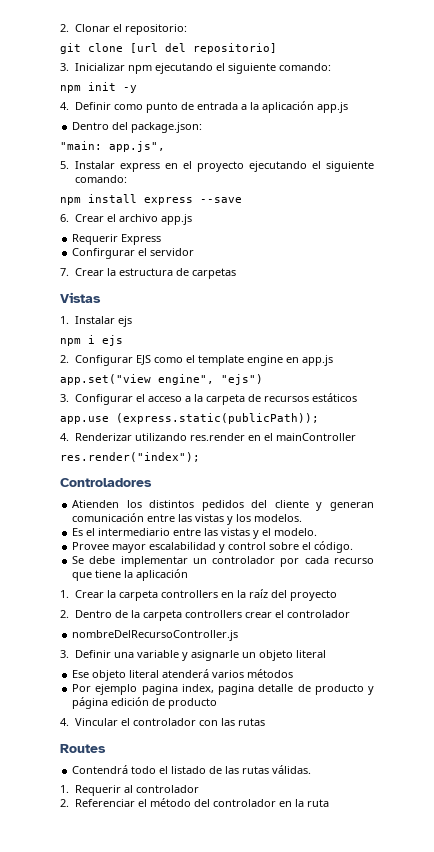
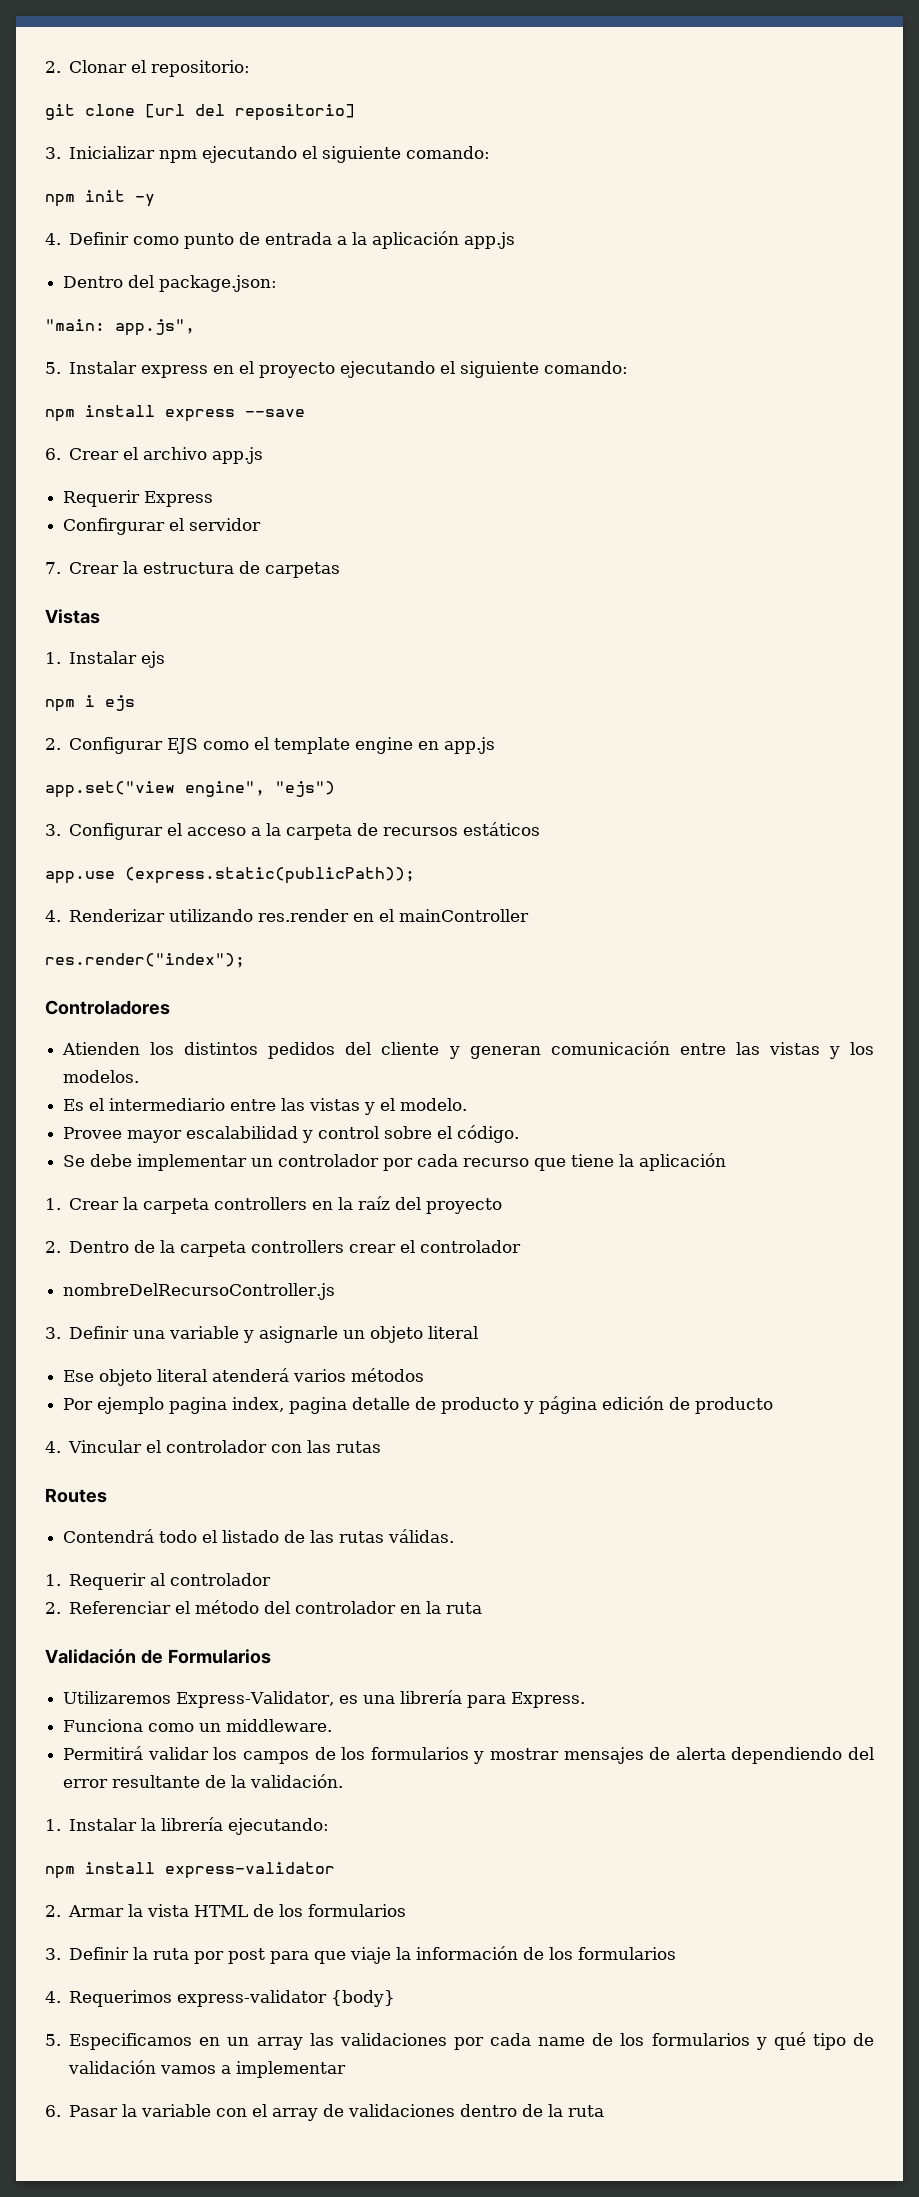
(329, 803) none -> [45,1649,271,1664] [63,1690,586,1708] [63,1719,333,1732] [63,1746,874,1764] [63,1774,344,1788] [45,1817,330,1835] [45,1862,335,1879] [45,1904,407,1917] [45,1946,677,1964] [45,1990,396,2007] [45,2032,875,2050] [68,2060,347,2078] [45,2104,605,2121] // Validación de Formularios // Utilizaremos Express-Validator, es una librería para Express. // Funciona como un middleware. // Permitirá validar los campos de los formularios y mostrar mensajes de alerta dependiendo del error resultante de la validación. // 1. Instalar la librería ejecutando: // npm install express-validator // 2. Armar la vista HTML de los formularios // 3. Definir la ruta por post para que viaje la información de los formularios // 4. Requerimos express-validator {body} // 5. Especificamos en un array las validaciones por cada name de los formularios y qué tipo de validación vamos a implementar // 6. Pasar la variable con el array de validaciones dentro de la ruta

